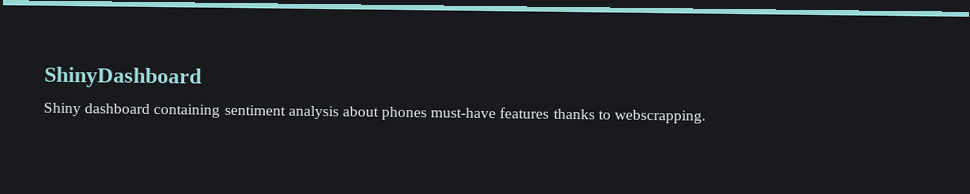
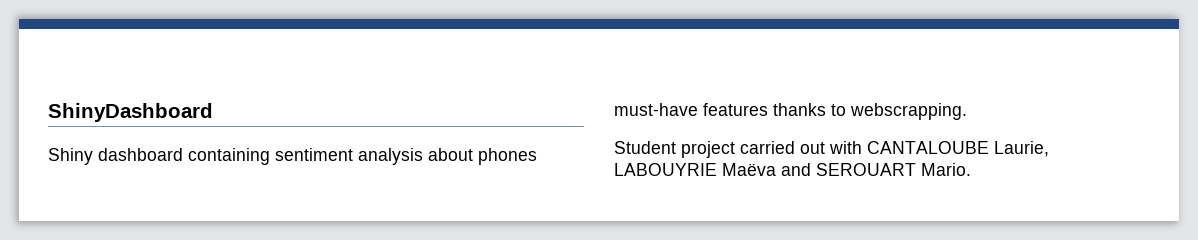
(707, 116) none -> [614,141,1049,158] [614,163,971,176] // Student project carried out with CANTALOUBE Laurie, LABOUYRIE Maëva and SEROUART Mario.

